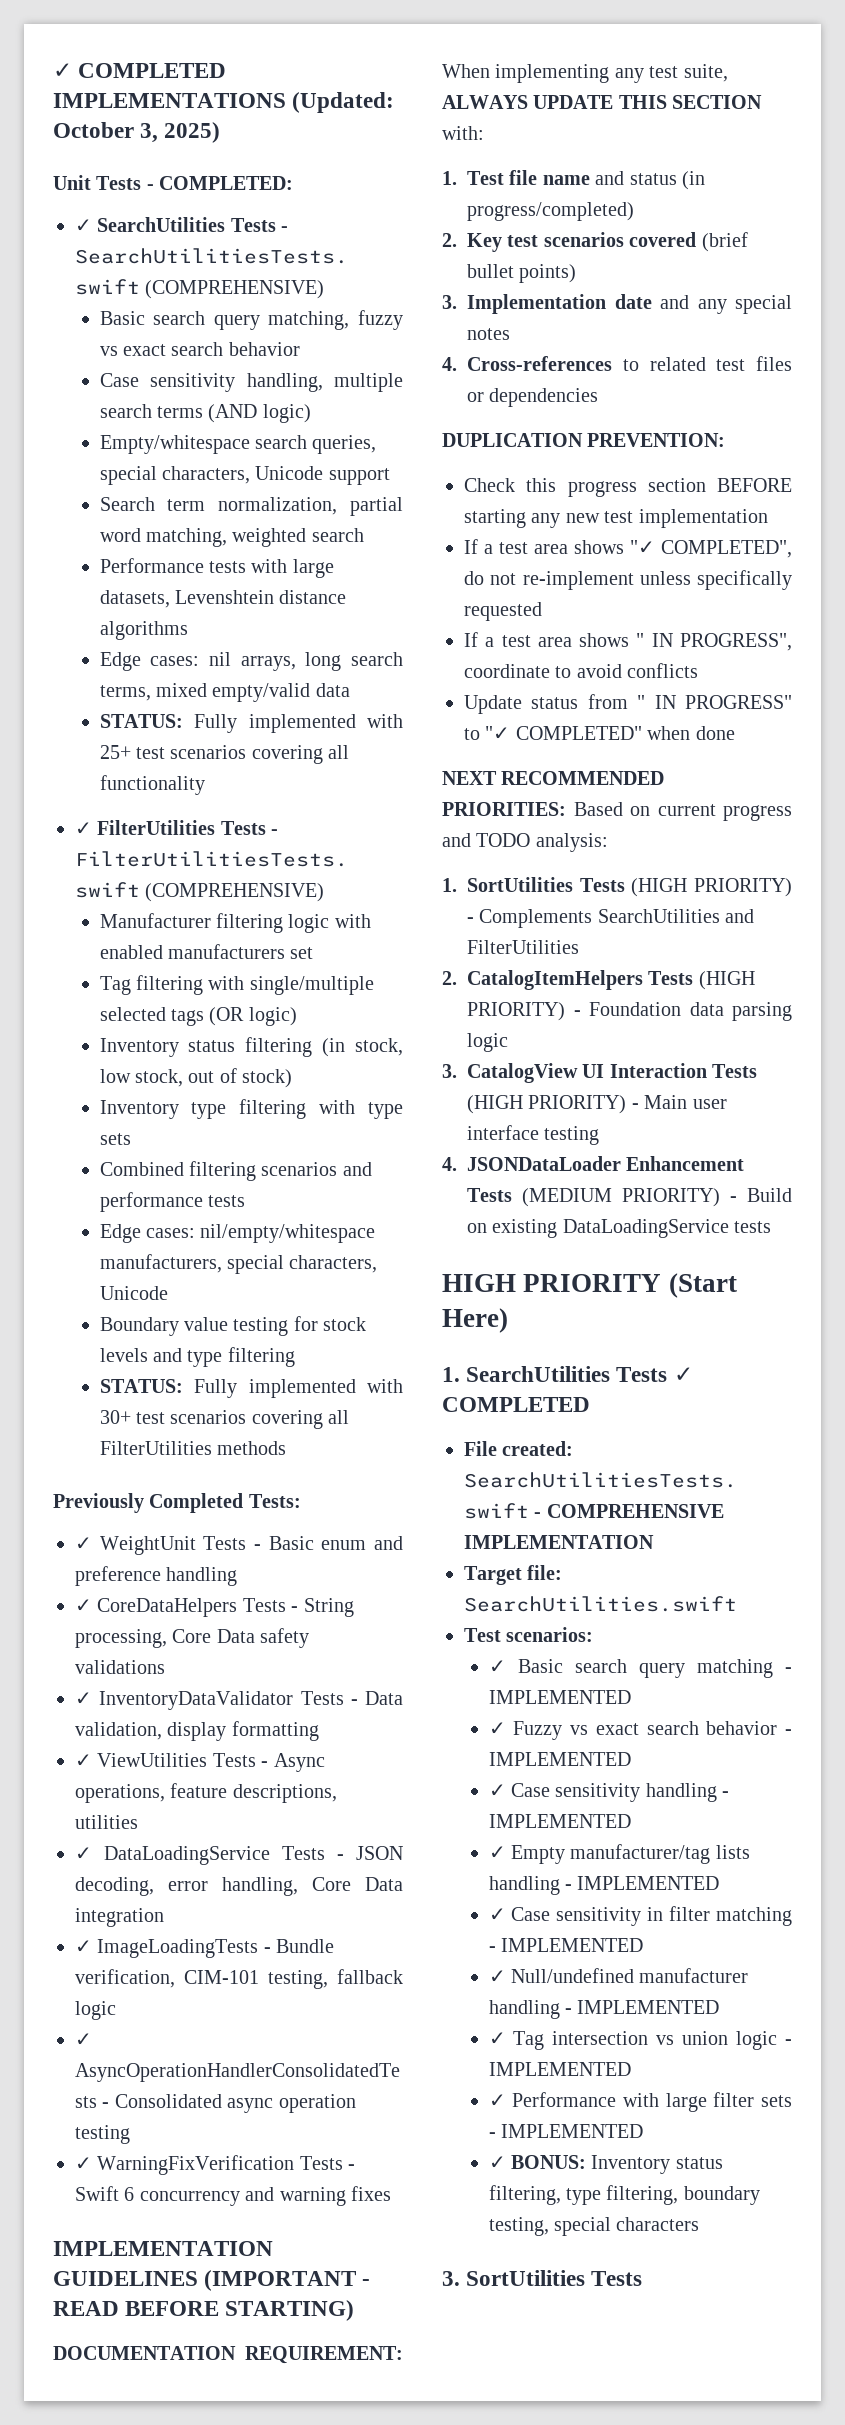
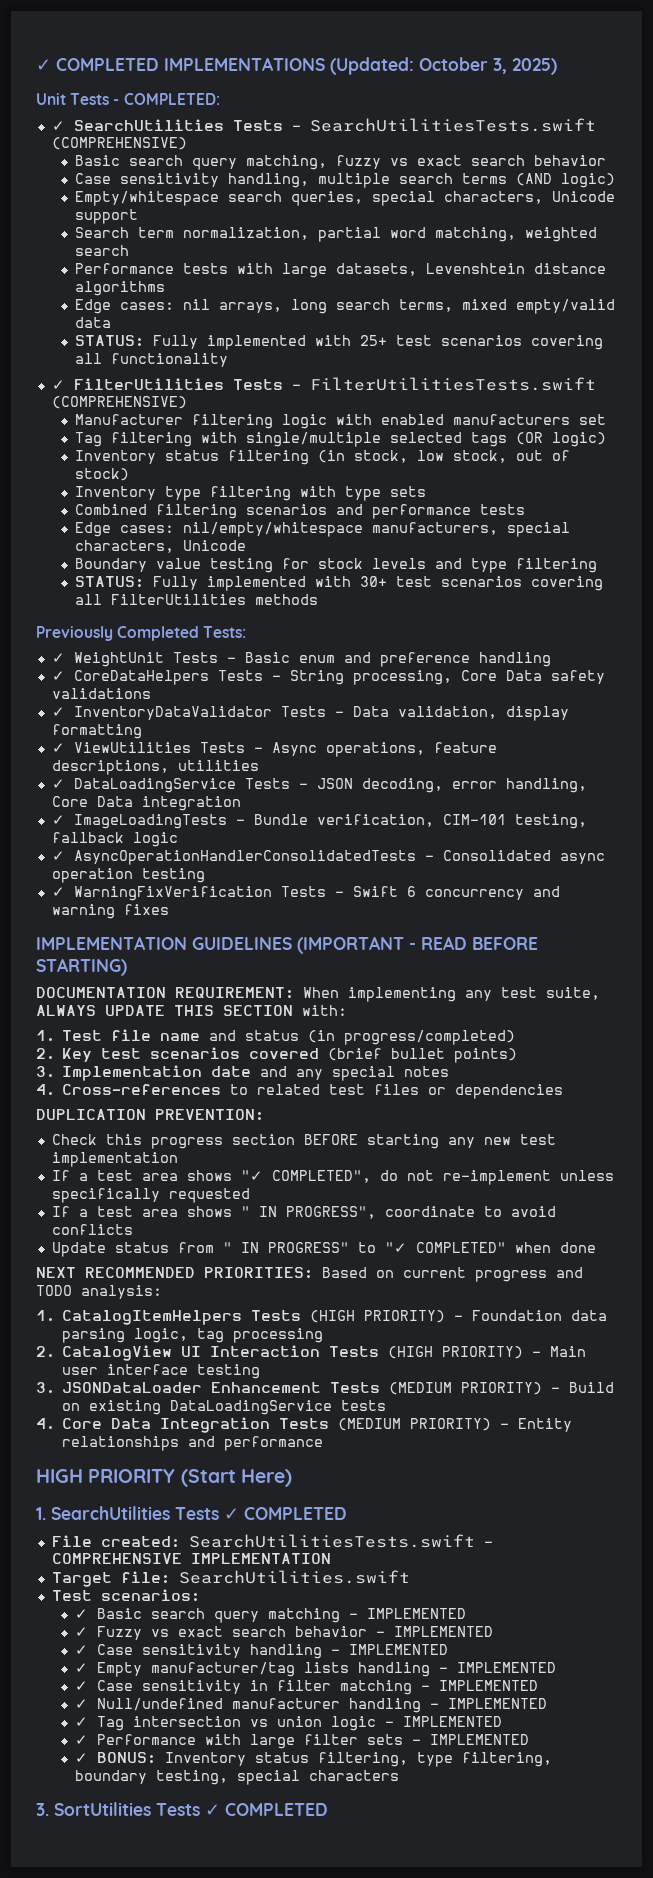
[467,877,792,897] [467,909,755,928] [467,940,579,954] [442,971,457,985] SortUtilities Tests (HIGH PRIORITY) - Complements SearchUtilities and FilterUtilities // 2. -> (55, 1316) none
[467,1033,508,1052] [442,1064,457,1078] logic // 3. -> [134,1328,324,1343] [36,1346,55,1358] logic, tag processing // 2.
[442,1157,457,1171] 4. -> [36,1382,55,1394] 3.
(772, 1227) none -> [36,1417,573,1433] [62,1436,324,1451] // 4. Core Data Integration Tests (MEDIUM PRIORITY) - Entity relationships and performance
(643, 2278) none -> [205,1803,328,1816] ✓ COMPLETED

